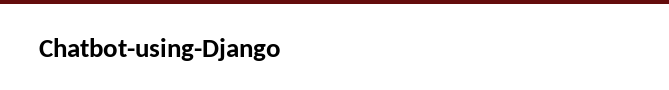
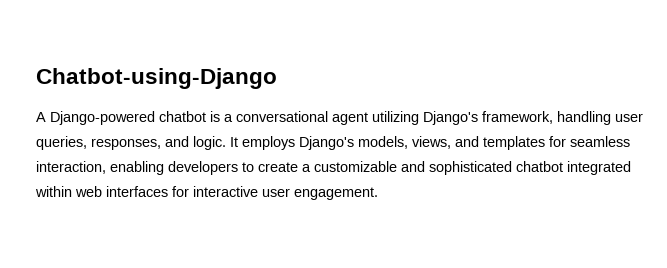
(281, 49) none -> [36,111,643,125] [36,136,630,150] [36,161,631,175] [35,186,378,200] // A Django-powered chatbot is a conversational agent utilizing Django's framework, handling user queries, responses, and logic. It employs Django's models, views, and templates for seamless interaction, enabling developers to create a customizable and sophisticated chatbot integrated within web interfaces for interactive user engagement.

